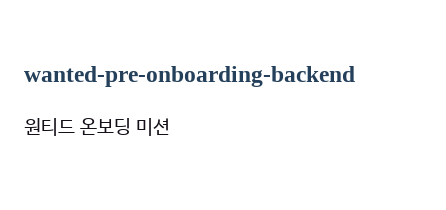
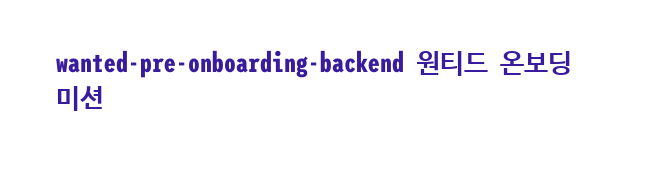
(355, 76) // -> (404, 64) none

